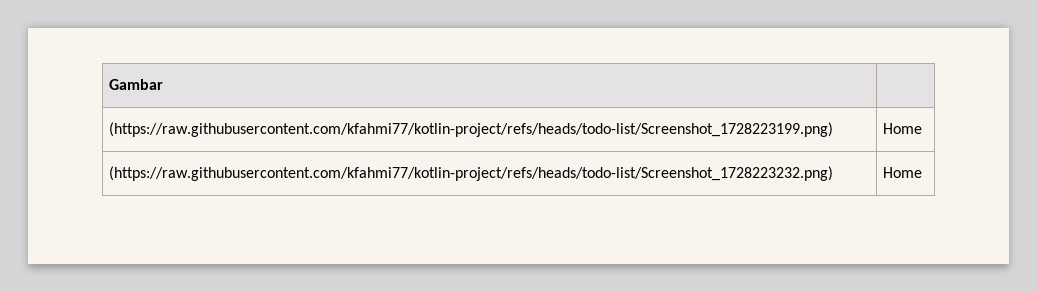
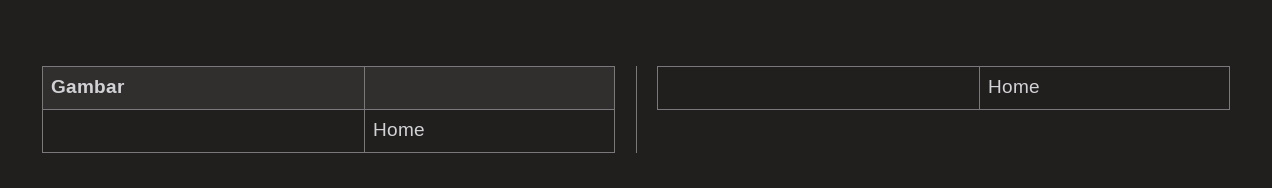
[109,122,834,137] (https://raw.githubusercontent.com/kfahmi77/kotlin-project/refs/heads/todo-list/Screenshot_1728223199.png) -> (126, 86) none
[109,166,834,181] (https://raw.githubusercontent.com/kfahmi77/kotlin-project/refs/heads/todo-list/Screenshot_1728223232.png) -> (426, 129) none

